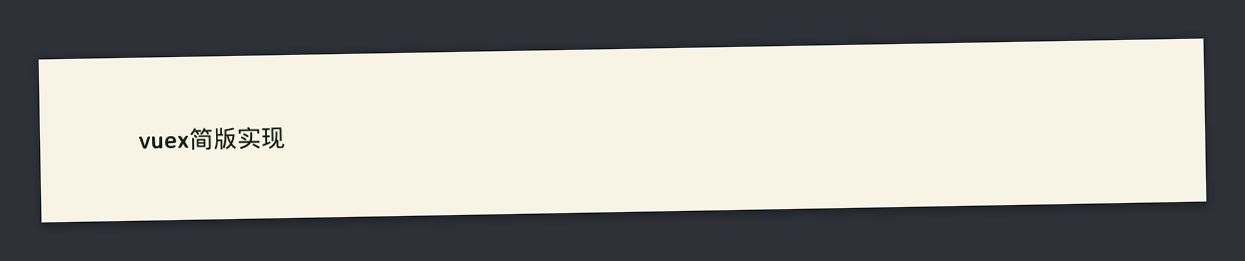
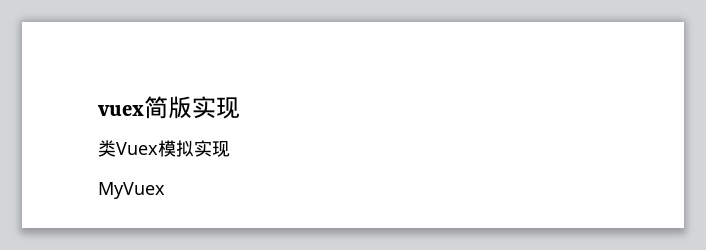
(286, 138) none -> [98,140,230,157] [98,182,165,199] // 类Vuex模拟实现 // MyVuex

